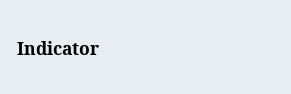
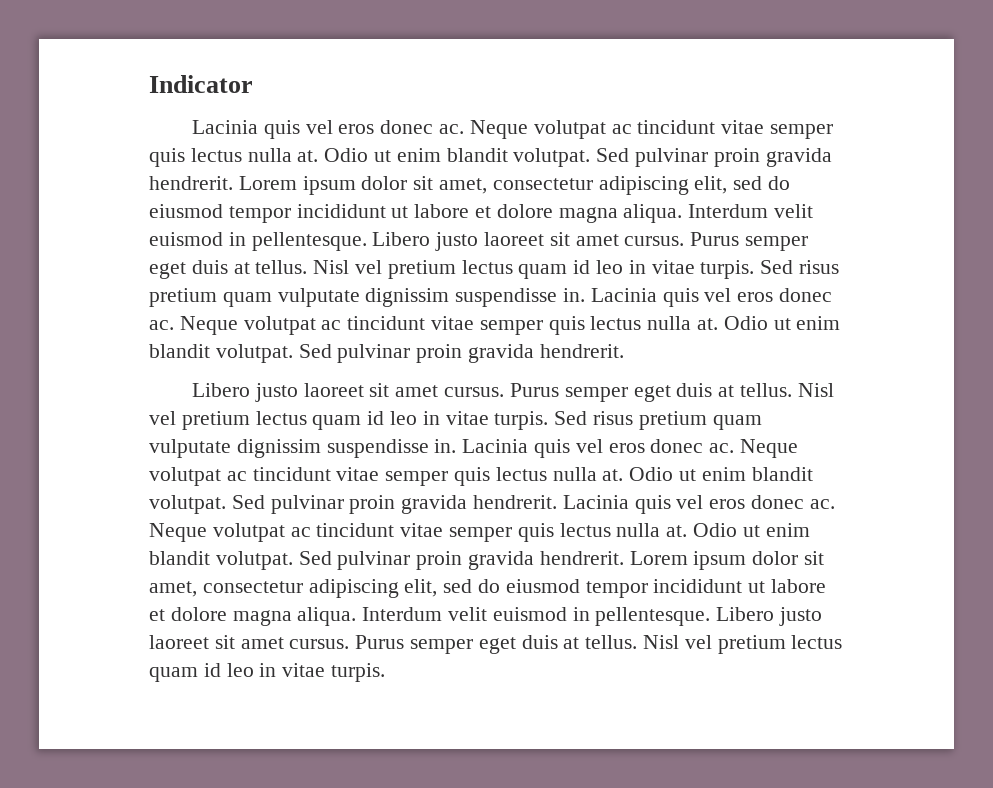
(99, 48) none -> [192,120,833,139] [149,148,832,167] [149,176,791,195] [149,204,814,223] [149,232,809,251] [149,260,840,279] [149,288,833,307] [149,316,841,335] [149,344,624,363] [192,383,834,402] [149,411,762,430] [149,439,799,458] [149,467,813,486] [149,495,835,514] [149,523,810,542] [149,551,825,570] [149,579,827,598] [149,607,823,626] [149,635,843,654] [149,663,386,682] // Lacinia quis vel eros donec ac. Neque volutpat ac tincidunt vitae semper quis lectus nulla at. Odio ut enim blandit volutpat. Sed pulvinar proin gravida hendrerit. Lorem ipsum dolor sit amet, consectetur adipiscing elit, sed do eiusmod tempor incididunt ut labore et dolore magna aliqua. Interdum velit euismod in pellentesque. Libero justo laoreet sit amet cursus. Purus semper eget duis at tellus. Nisl vel pretium lectus quam id leo in vitae turpis. Sed risus pretium quam vulputate dignissim suspendisse in. Lacinia quis vel eros donec ac. Neque volutpat ac tincidunt vitae semper quis lectus nulla at. Odio ut enim blandit volutpat. Sed pulvinar proin gravida hendrerit. // Libero justo laoreet sit amet cursus. Purus semper eget duis at tellus. Nisl vel pretium lectus quam id leo in vitae turpis. Sed risus pretium quam vulputate dignissim suspendisse in. Lacinia quis vel eros donec ac. Neque volutpat ac tincidunt vitae semper quis lectus nulla at. Odio ut enim blandit volutpat. Sed pulvinar proin gravida hendrerit. Lacinia quis vel eros donec ac. Neque volutpat ac tincidunt vitae semper quis lectus nulla at. Odio ut enim blandit volutpat. Sed pulvinar proin gravida hendrerit. Lorem ipsum dolor sit amet, consectetur adipiscing elit, sed do eiusmod tempor incididunt ut labore et dolore magna aliqua. Interdum velit euismod in pellentesque. Libero justo laoreet sit amet cursus. Purus semper eget duis at tellus. Nisl vel pretium lectus quam id leo in vitae turpis.

